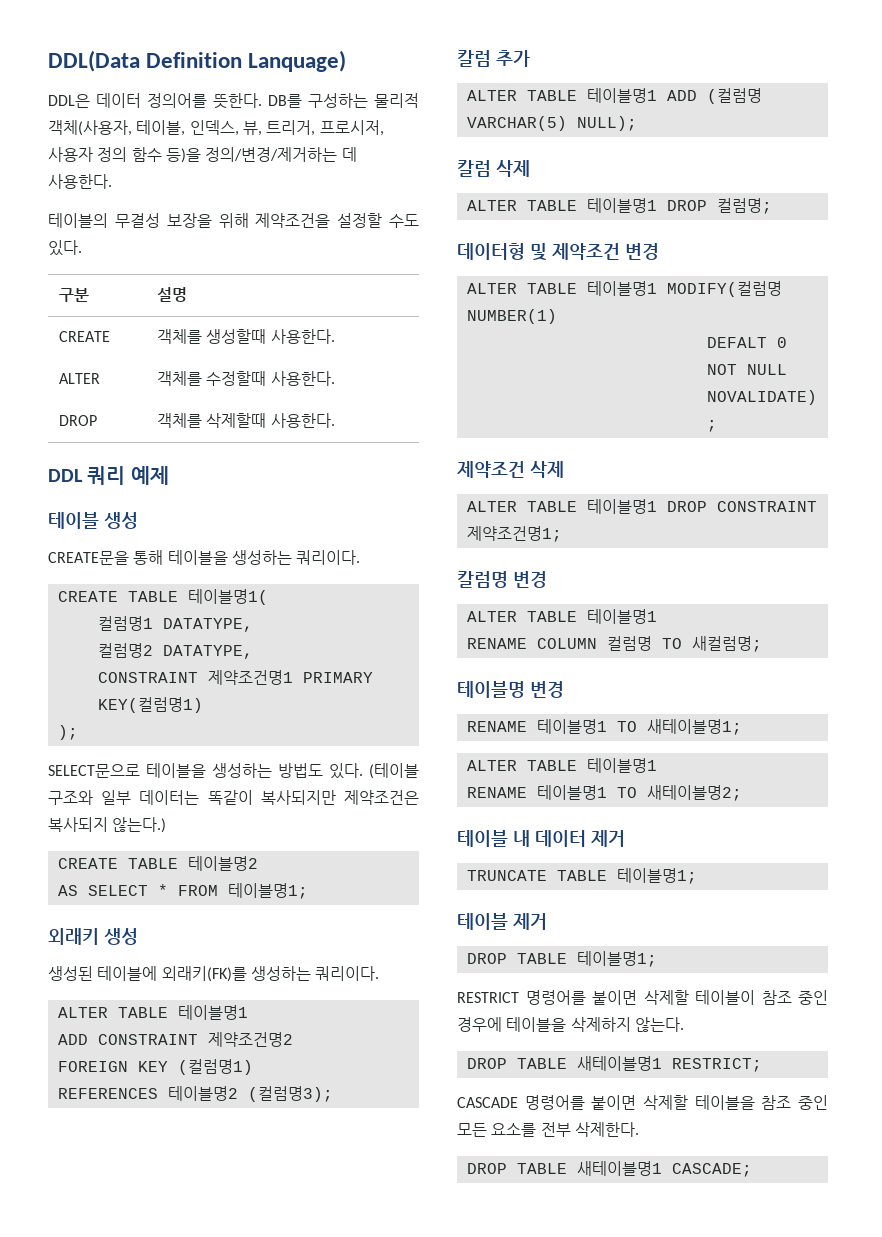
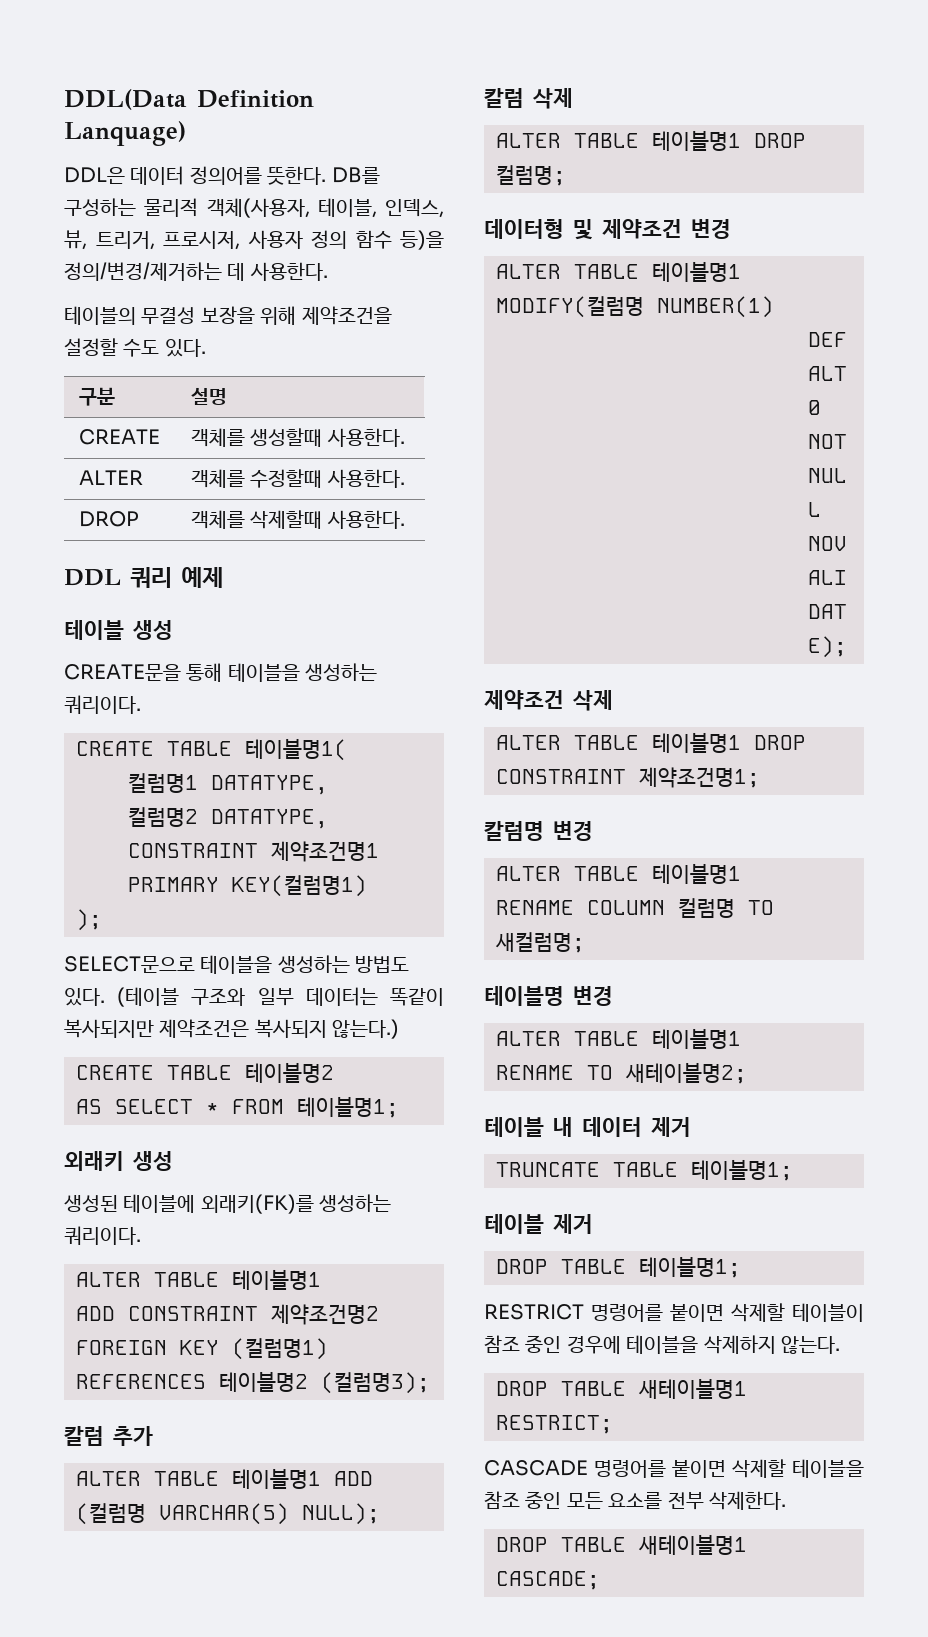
[466,719,742,735] [466,758,657,773] [466,785,607,800] // RENAME 테이블명1 TO 새테이블명1; // ALTER TABLE 테이블명1 // RENAME 테이블명1 -> [496,1028,741,1049] [496,1065,574,1080] // ALTER TABLE 테이블명1 // RENAME

